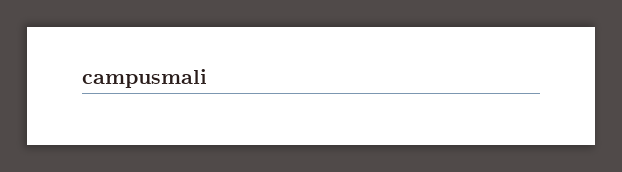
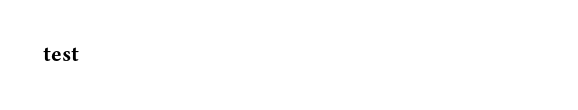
[82,69,207,88] campusmali -> [43,47,79,61] test

